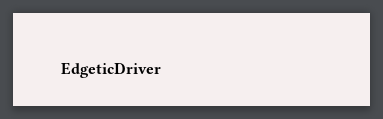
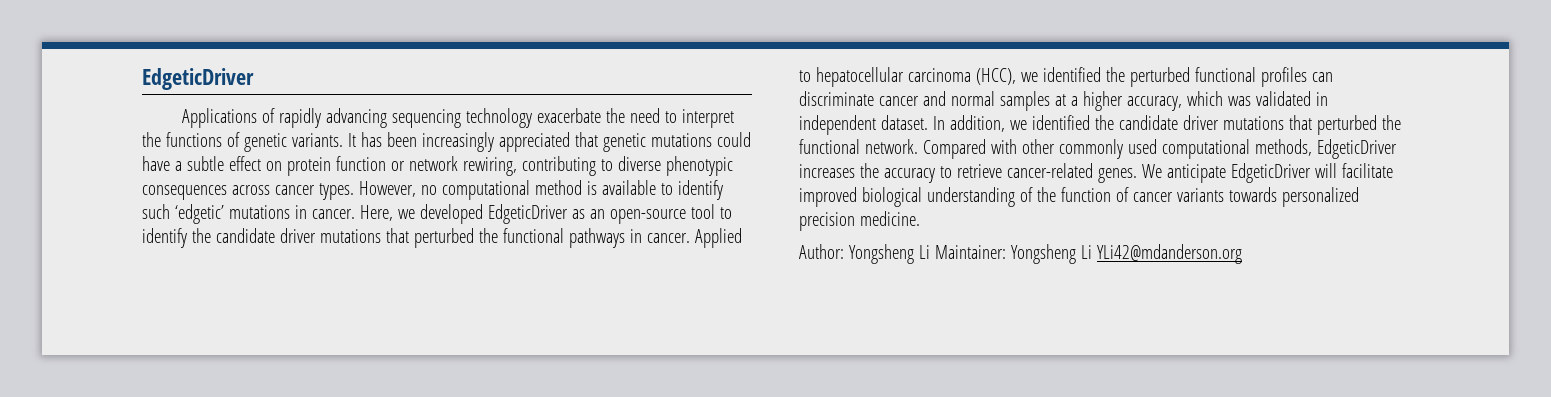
[61,62,161,78] EdgeticDriver -> [142,68,254,90] [181,108,734,128] [142,132,751,152] [142,156,733,176] [142,180,723,200] [142,204,732,224] [142,228,742,248] [799,67,1333,87] [799,91,1328,111] [799,115,1401,135] [799,139,1397,159] [799,163,1393,183] [799,187,1359,207] [799,211,920,231] [799,244,1242,264] EdgeticDriver // Applications of rapidly advancing sequencing technology exacerbate the need to interpret the functions of genetic variants. It has been increasingly appreciated that genetic mutations could have a subtle effect on protein function or network rewiring, contributing to diverse phenotypic consequences across cancer types. However, no computational method is available to identify such ‘edgetic’ mutations in cancer. Here, we developed EdgeticDriver as an open-source tool to identify the candidate driver mutations that perturbed the functional pathways in cancer. Applied to hepatocellular carcinoma (HCC), we identified the perturbed functional profiles can discriminate cancer and normal samples at a higher accuracy, which was validated in independent dataset. In addition, we identified the candidate driver mutations that perturbed the functional network. Compared with other commonly used computational methods, EdgeticDriver increases the accuracy to retrieve cancer-related genes. We anticipate EdgeticDriver will facilitate improved biological understanding of the function of cancer variants towards personalized precision medicine. // Author: Yongsheng Li Maintainer: Yongsheng Li YLi42@mdanderson.org

